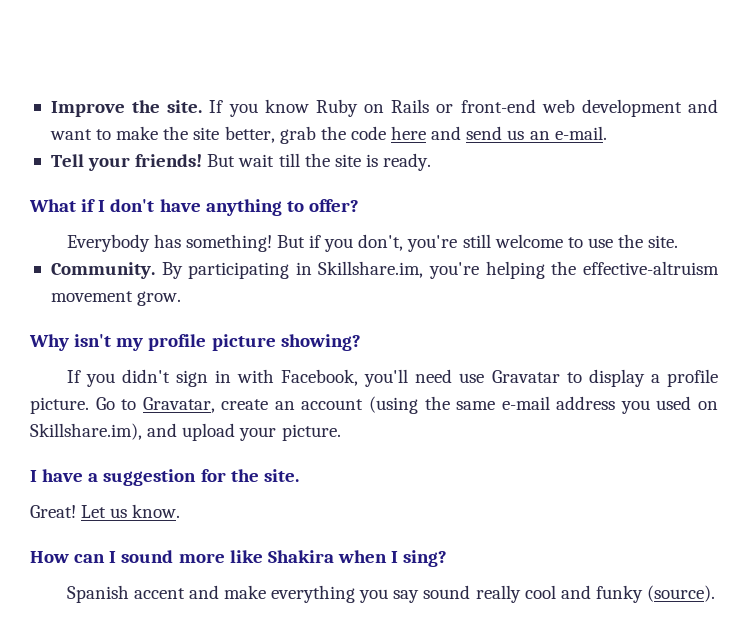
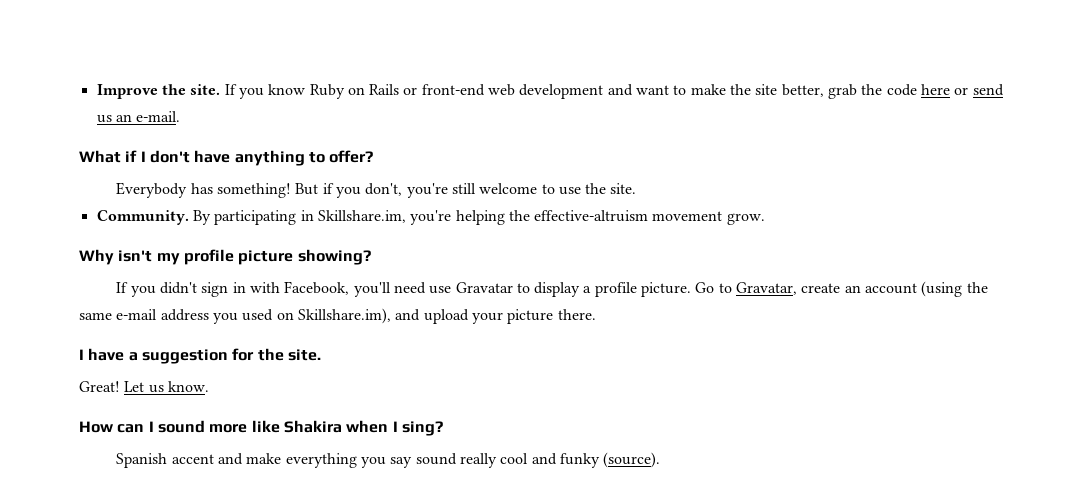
[431,126,462,140] and -> [954,87,969,95] or
[50,153,432,171] // Tell your friends! But wait till the site is ready. -> (181, 116) none
[281,424,341,441] picture. -> [507,309,596,324] picture there.

